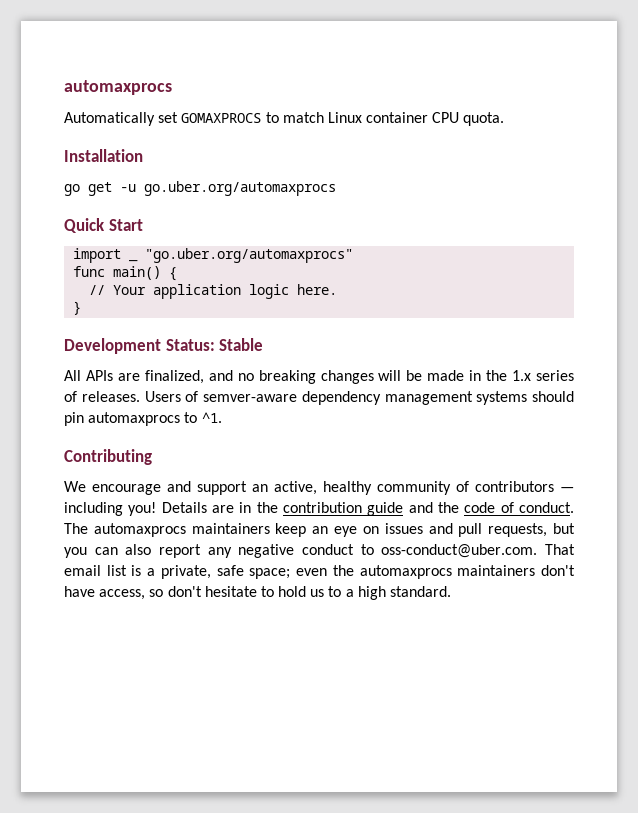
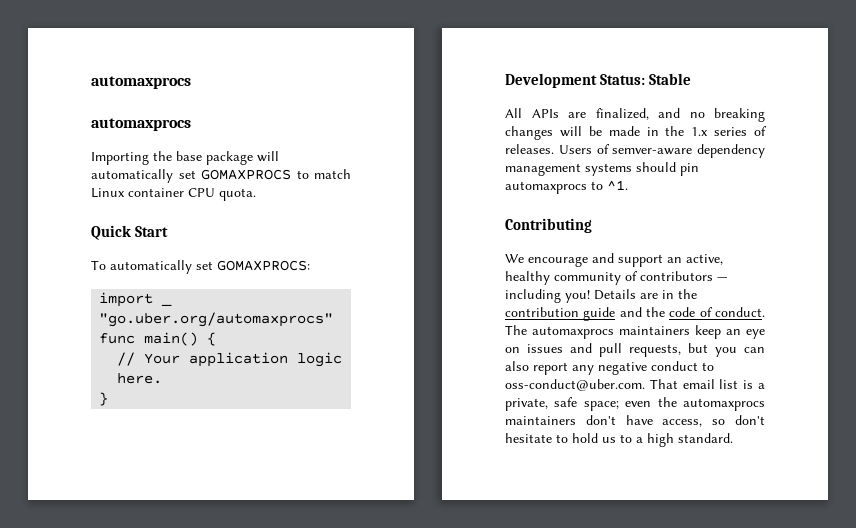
[64,80,172,95] [64,112,155,126] automaxprocs // Automatically -> [91,76,191,89] [91,118,191,131] [91,151,279,165] [91,169,173,183] automaxprocs // automaxprocs // Importing the base package will automatically
[64,149,143,162] [64,181,336,196] [64,218,143,233] Installation // go get -u go.uber.org/automaxprocs // Quick Start -> [91,225,169,240] [91,260,310,274] Quick Start // To automatically set GOMAXPROCS:

